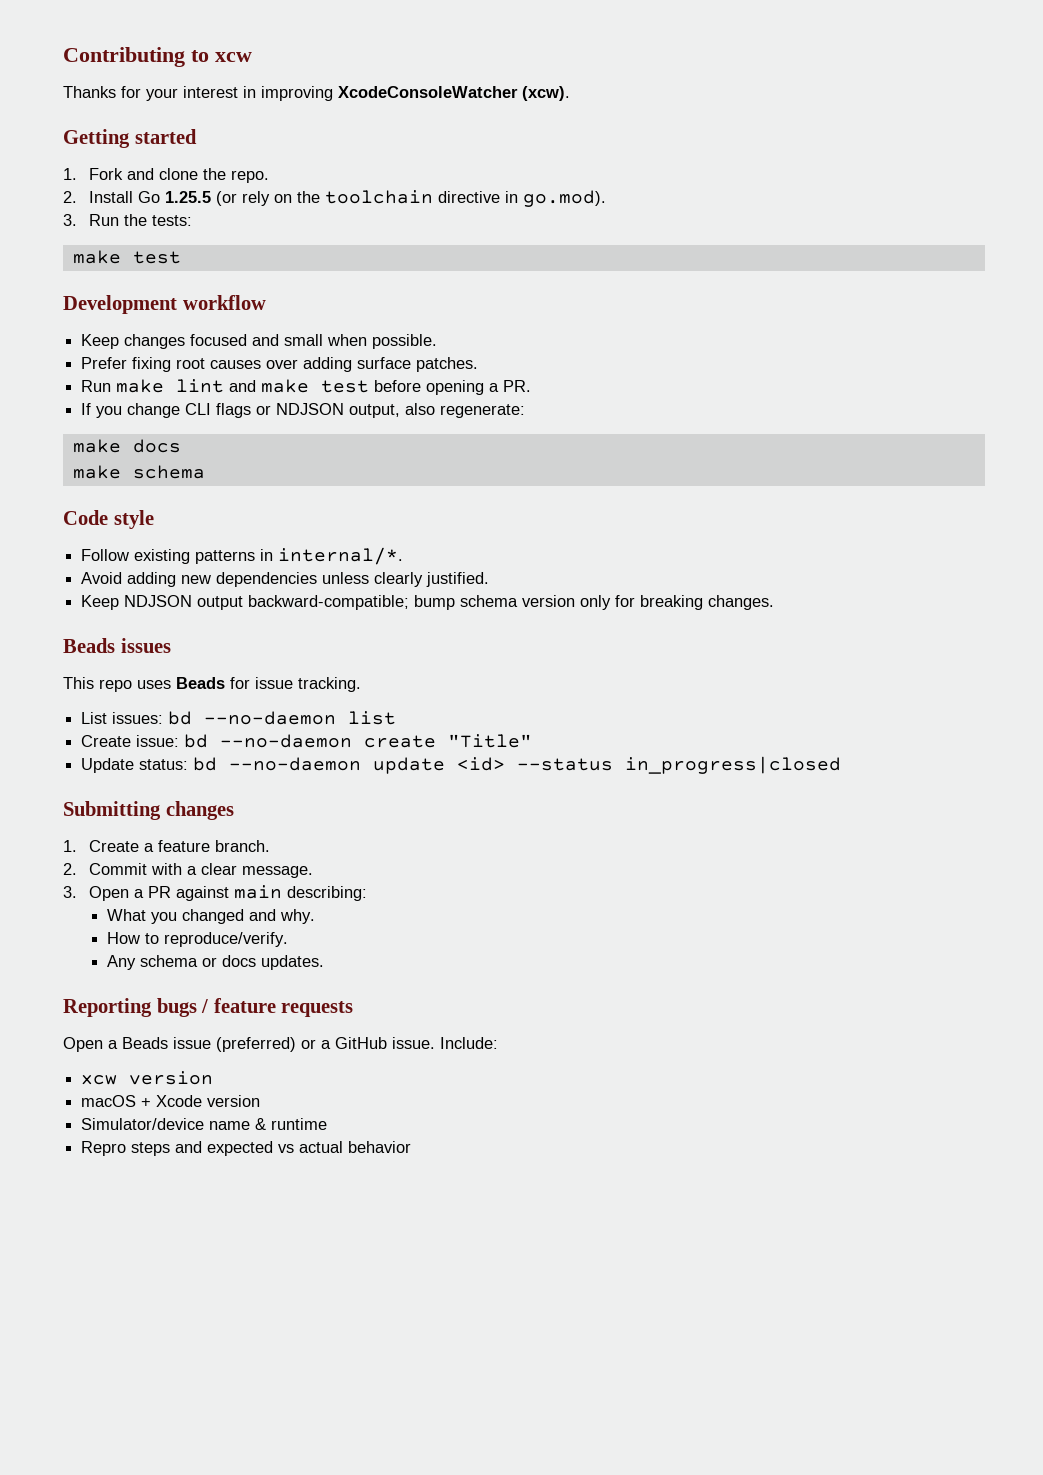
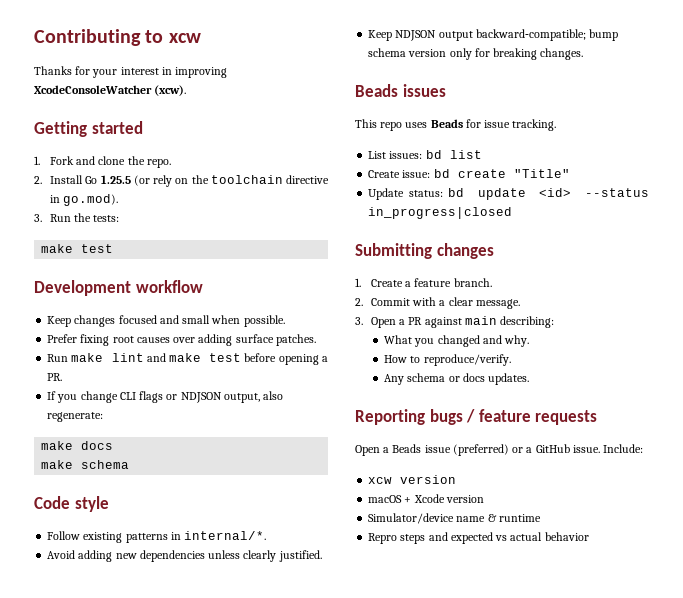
[204,711,337,725] --no-daemon -> (442, 154) none
[220,734,353,748] --no-daemon -> (450, 173) none
[229,757,362,771] --no-daemon -> (465, 192) none

